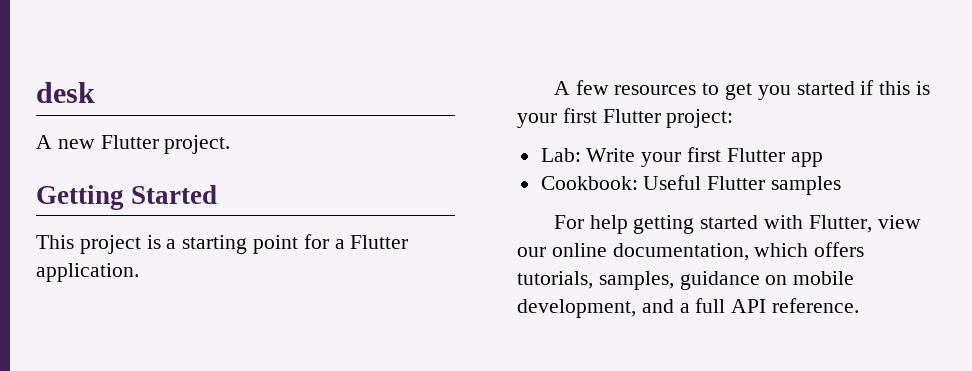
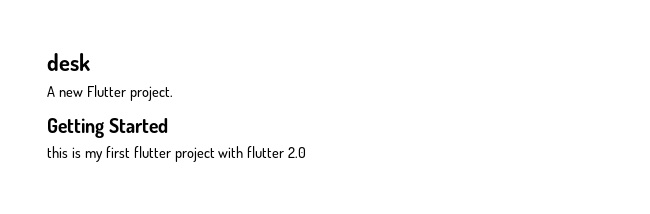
[36,234,409,254] [36,263,139,282] [553,80,930,100] [517,108,734,128] [540,147,823,167] [540,175,842,195] [553,215,921,234] [517,242,865,261] [517,271,855,290] [517,298,860,318] This project is a starting point for a Flutter application. // A few resources to get you started if this is your first Flutter project: // Lab: Write your first Flutter app // Cookbook: Useful Flutter samples // For help getting started with Flutter, view our online documentation, which offers tutorials, samples, guidance on mobile development, and a full API reference. -> [47,146,307,162] this is my first flutter project with flutter 2.0

